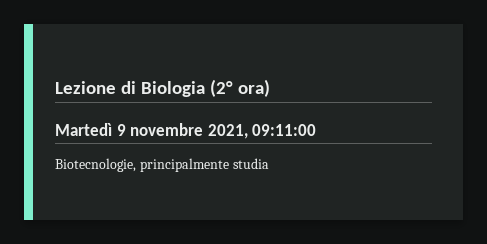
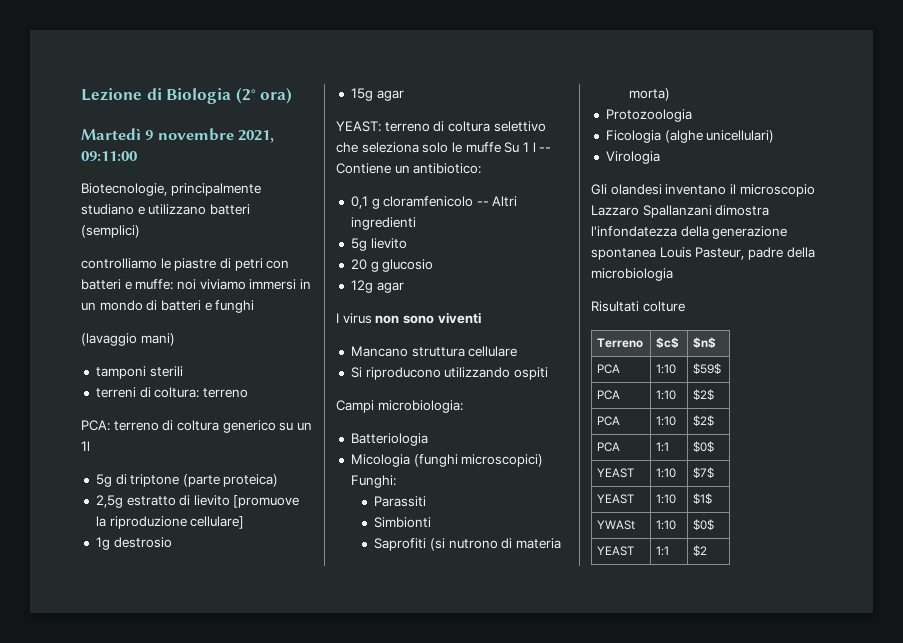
[232,158,269,169] studia -> [81,204,250,215] [81,225,140,238] [81,258,290,271] [81,279,311,290] [81,300,255,313] [81,333,175,346] [95,366,183,379] [95,387,248,398] [81,420,312,433] [81,441,90,451] [95,474,279,487] [95,495,300,508] [95,516,245,529] [95,537,172,550] [350,88,404,101] [336,121,546,132] [336,142,552,153] [336,163,482,174] [350,196,518,209] [350,217,416,230] [350,238,407,251] [350,259,434,272] [350,280,404,293] [336,312,481,324] [350,346,518,357] [350,367,548,380] [336,400,463,413] [350,433,428,446] [350,454,544,467] [350,475,396,488] [374,496,427,507] [374,517,432,528] [374,538,562,551] [629,88,671,101] [605,109,692,122] [605,130,775,143] [605,151,660,164] [591,184,815,197] [591,205,770,218] [591,226,788,239] [591,247,815,260] [591,268,673,281] [591,301,685,312] [597,338,644,348] [656,337,680,349] [693,337,717,349] [597,364,621,374] [656,364,677,374] [693,363,722,375] [597,390,621,400] [656,390,677,400] [693,389,715,401] [597,416,621,426] [656,416,677,426] [693,415,715,427] [597,442,621,452] [656,442,670,452] [693,441,715,453] [597,468,635,478] [656,468,677,478] [693,467,715,479] [597,494,635,504] [656,494,677,504] [693,493,713,505] [597,520,636,530] [656,520,677,530] [693,519,715,531] [597,546,635,556] [656,546,670,556] [693,545,708,557] studiano e utilizzano batteri (semplici) // controlliamo le piastre di petri con batteri e muffe: noi viviamo immersi in un mondo di batteri e funghi // (lavaggio mani) // tamponi sterili // terreni di coltura: terreno // PCA: terreno di coltura generico su un 1l // 5g di triptone (parte proteica) // 2,5g estratto di lievito [promuove la riproduzione cellulare] // 1g destrosio // 15g agar // YEAST: terreno di coltura selettivo che seleziona solo le muffe Su 1 l -- Contiene un antibiotico: // 0,1 g cloramfenicolo -- Altri ingredienti // 5g lievito // 20 g glucosio // 12g agar // I virus non sono viventi // Mancano struttura cellulare // Si riproducono utilizzando ospiti // Campi microbiologia: // Batteriologia // Micologia (funghi microscopici) Funghi: // Parassiti // Simbionti // Saprofiti (si nutrono di materia morta) // Protozoologia // Ficologia (alghe unicellulari) // Virologia // Gli olandesi inventano il microscopio Lazzaro Spallanzani dimostra l'infondatezza della generazione spontanea Louis Pasteur, padre della microbiologia // Risultati colture // Terreno | $c$ | $n$ // PCA | 1:10 | $59$ // PCA | 1:10 | $2$ // PCA | 1:10 | $2$ // PCA | 1:1 | $0$ // YEAST | 1:10 | $7$ // YEAST | 1:10 | $1$ // YWASt | 1:10 | $0$ // YEAST | 1:1 | $2

